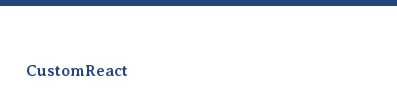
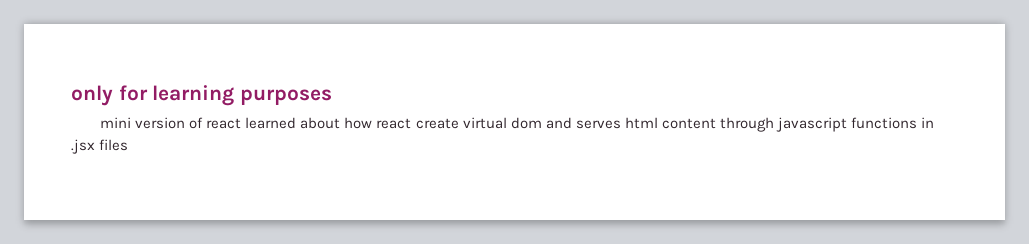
[26,65,128,76] CustomReact -> [71,85,333,106] [100,117,935,132] [71,139,129,154] only for learning purposes // mini version of react learned about how react create virtual dom and serves html content through javascript functions in .jsx files

